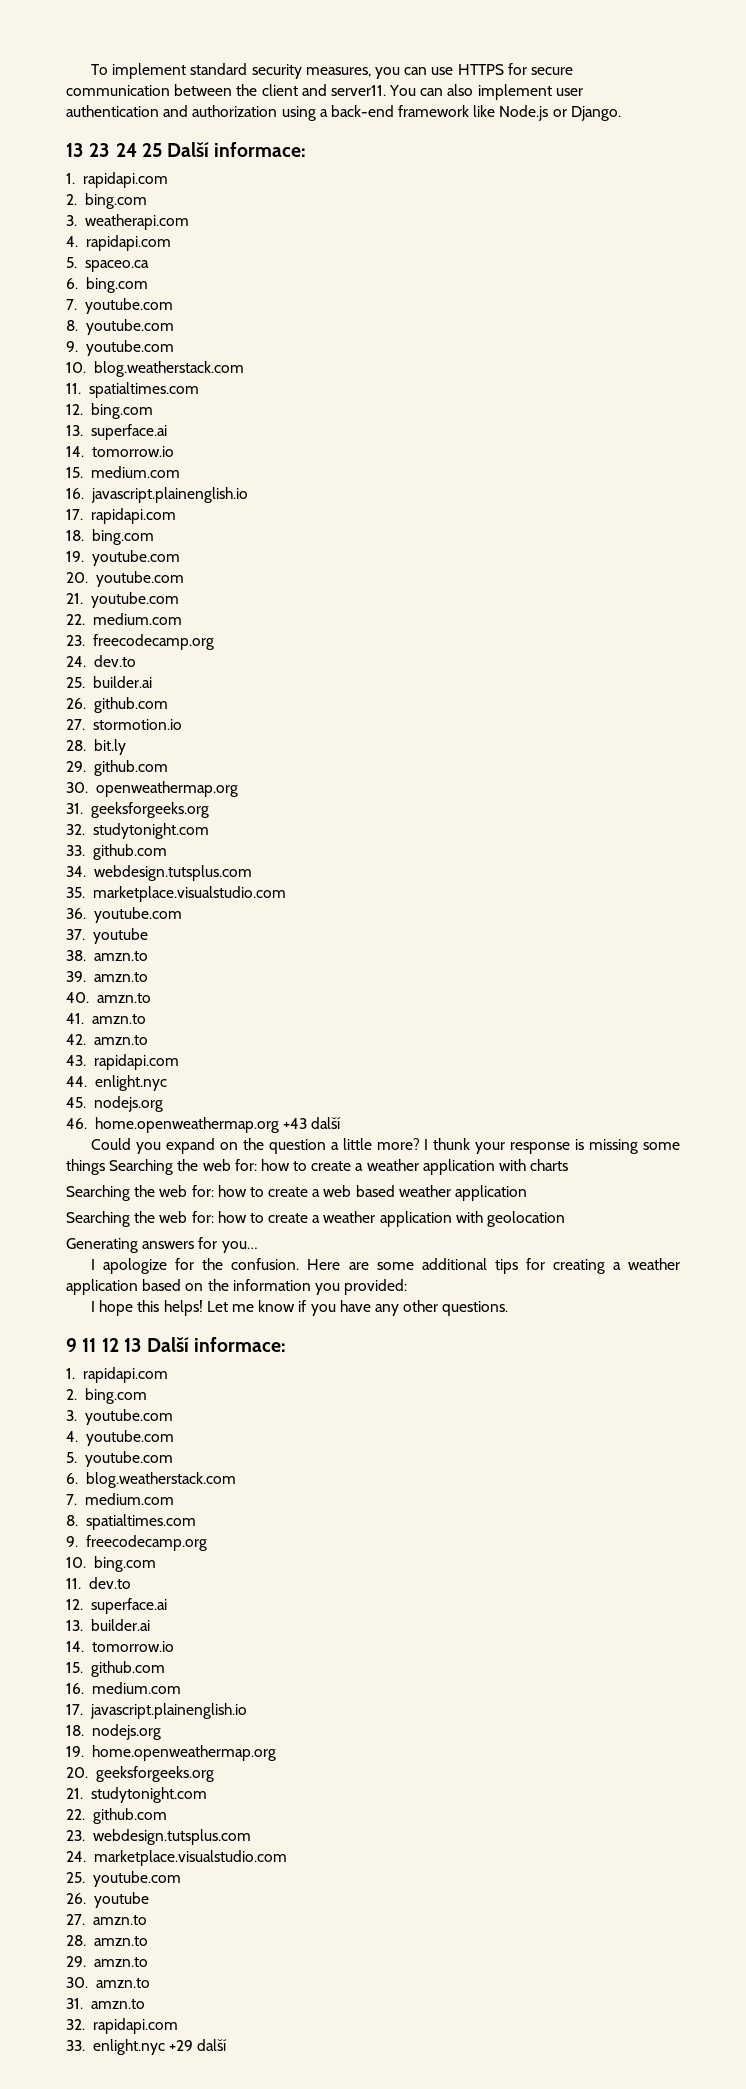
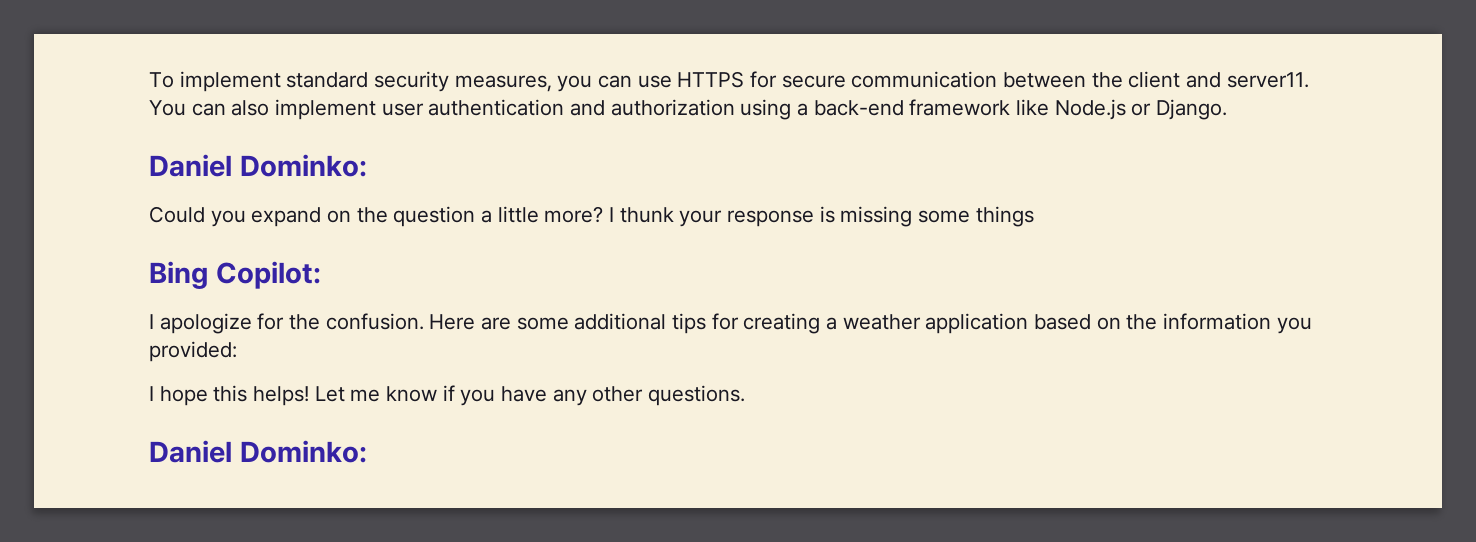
[66,142,307,157] [66,172,169,188] [66,193,147,209] [66,214,189,230] [66,235,171,251] [66,257,149,272] [66,277,148,293] [66,298,173,314] [66,319,174,335] [66,340,174,356] [66,361,244,377] [66,382,199,398] [66,403,153,419] [66,424,167,440] [66,446,174,457] [66,466,180,478] [66,487,248,503] [66,508,176,524] [66,529,154,545] [66,550,180,566] [66,571,184,587] [66,592,179,608] [66,613,182,625] [66,634,214,650] [66,655,136,667] [66,676,152,688] [66,697,168,713] [66,719,182,730] [66,739,126,755] [66,760,168,776] [66,781,238,797] [66,802,209,818] [66,823,209,839] [66,844,167,860] [66,865,252,881] [66,886,286,902] [66,907,182,923] [66,928,148,944] [66,950,148,961] [66,971,148,982] [66,992,151,1003] [66,1013,146,1024] [66,1034,148,1045] [66,1054,179,1070] [66,1075,167,1091] [66,1096,163,1112] [66,1117,342,1133] 13 23 24 25 Další informace: // 1. rapidapi.com // 2. bing.com // 3. weatherapi.com // 4. rapidapi.com // 5. spaceo.ca // 6. bing.com // 7. youtube.com // 8. youtube.com // 9. youtube.com // 10. blog.weatherstack.com // 11. spatialtimes.com // 12. bing.com // 13. superface.ai // 14. tomorrow.io // 15. medium.com // 16. javascript.plainenglish.io // 17. rapidapi.com // 18. bing.com // 19. youtube.com // 20. youtube.com // 21. youtube.com // 22. medium.com // 23. freecodecamp.org // 24. dev.to // 25. builder.ai // 26. github.com // 27. stormotion.io // 28. bit.ly // 29. github.com // 30. openweathermap.org // 31. geeksforgeeks.org // 32. studytonight.com // 33. github.com // 34. webdesign.tutsplus.com // 35. marketplace.visualstudio.com // 36. youtube.com // 37. youtube // 38. amzn.to // 39. amzn.to // 40. amzn.to // 41. amzn.to // 42. amzn.to // 43. rapidapi.com // 44. enlight.nyc // 45. nodejs.org // 46. home.openweathermap.org +43 další -> [149,154,367,177] Daniel Dominko:
[109,1159,569,1175] [66,1185,528,1201] [66,1211,566,1227] [66,1237,257,1253] Searching the web for: how to create a weather application with charts // Searching the web for: how to create a web based weather application // Searching the web for: how to create a weather application with geolocation // Generating answers for you… -> [149,261,321,289] // Bing Copilot:
[66,1337,287,1352] [66,1367,169,1383] [66,1388,147,1404] [66,1409,173,1425] [66,1430,174,1446] [66,1451,173,1467] [66,1472,236,1488] [66,1493,174,1505] [66,1514,196,1530] [66,1535,207,1551] [66,1556,156,1572] [66,1577,131,1589] [66,1598,167,1614] [66,1619,150,1631] [66,1641,174,1652] [66,1661,165,1677] [66,1682,181,1694] [66,1703,247,1719] [66,1724,161,1740] [66,1745,276,1761] [66,1766,214,1782] [66,1787,207,1803] [66,1808,167,1824] [66,1829,251,1845] [66,1850,287,1866] [66,1871,181,1887] [66,1892,149,1908] [66,1914,147,1925] [66,1935,148,1946] [66,1956,148,1967] [66,1977,150,1988] [66,1998,145,2009] [66,2018,178,2034] [66,2039,228,2055] 9 11 12 13 Další informace: // 1. rapidapi.com // 2. bing.com // 3. youtube.com // 4. youtube.com // 5. youtube.com // 6. blog.weatherstack.com // 7. medium.com // 8. spatialtimes.com // 9. freecodecamp.org // 10. bing.com // 11. dev.to // 12. superface.ai // 13. builder.ai // 14. tomorrow.io // 15. github.com // 16. medium.com // 17. javascript.plainenglish.io // 18. nodejs.org // 19. home.openweathermap.org // 20. geeksforgeeks.org // 21. studytonight.com // 22. github.com // 23. webdesign.tutsplus.com // 24. marketplace.visualstudio.com // 25. youtube.com // 26. youtube // 27. amzn.to // 28. amzn.to // 29. amzn.to // 30. amzn.to // 31. amzn.to // 32. rapidapi.com // 33. enlight.nyc +29 další -> [149,440,367,463] Daniel Dominko:

